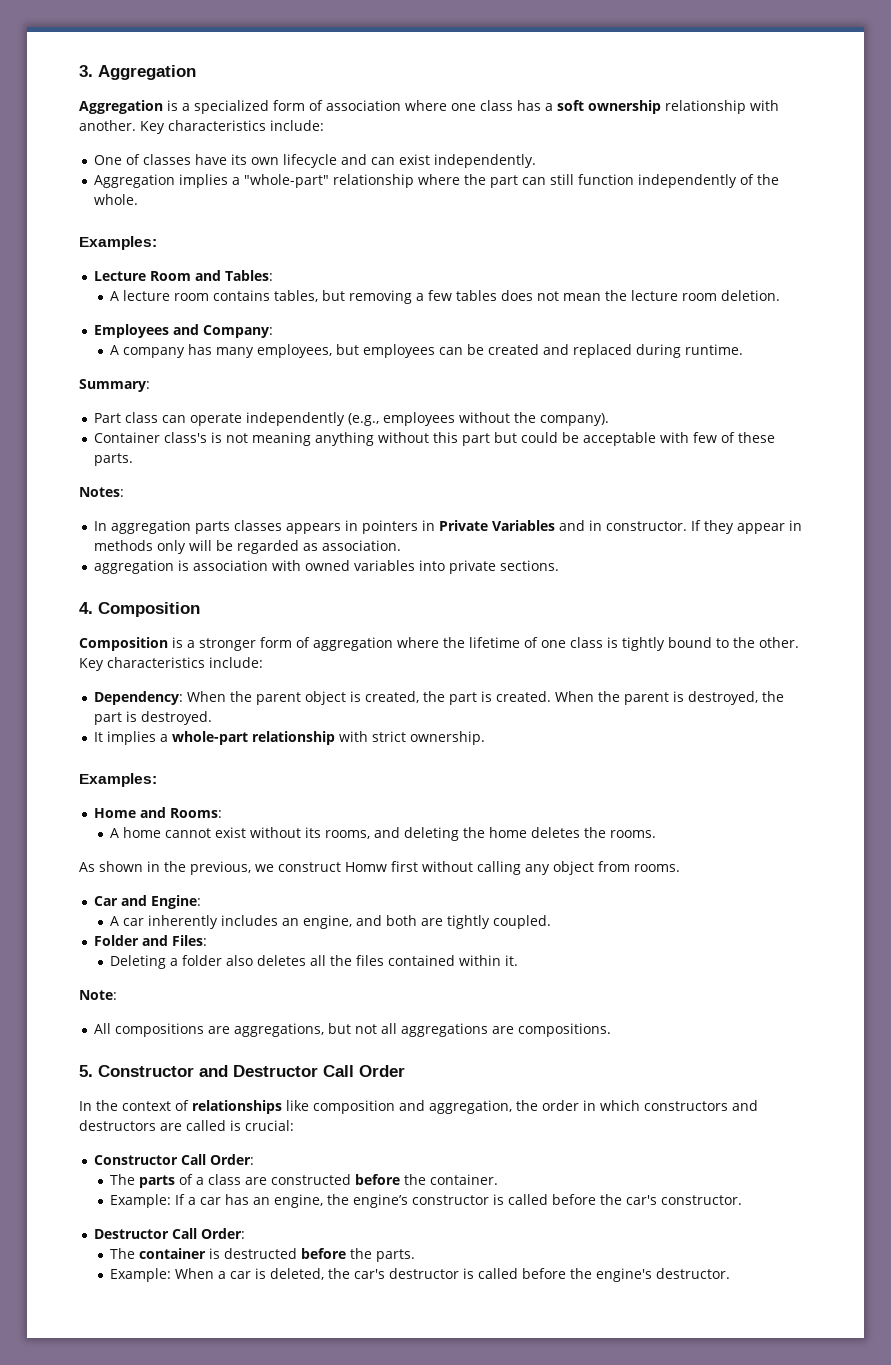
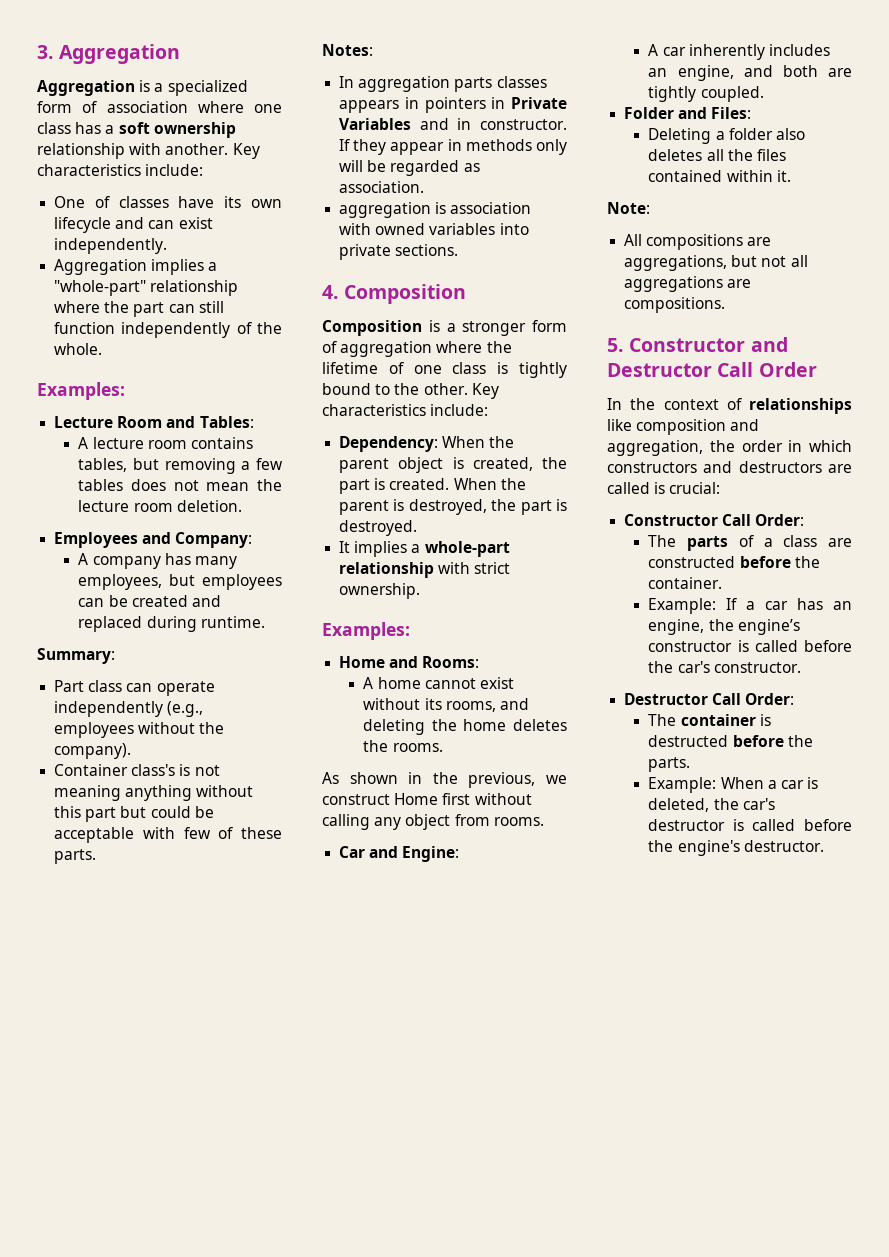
[345,862,387,872] Homw -> [394,793,439,805] Home

